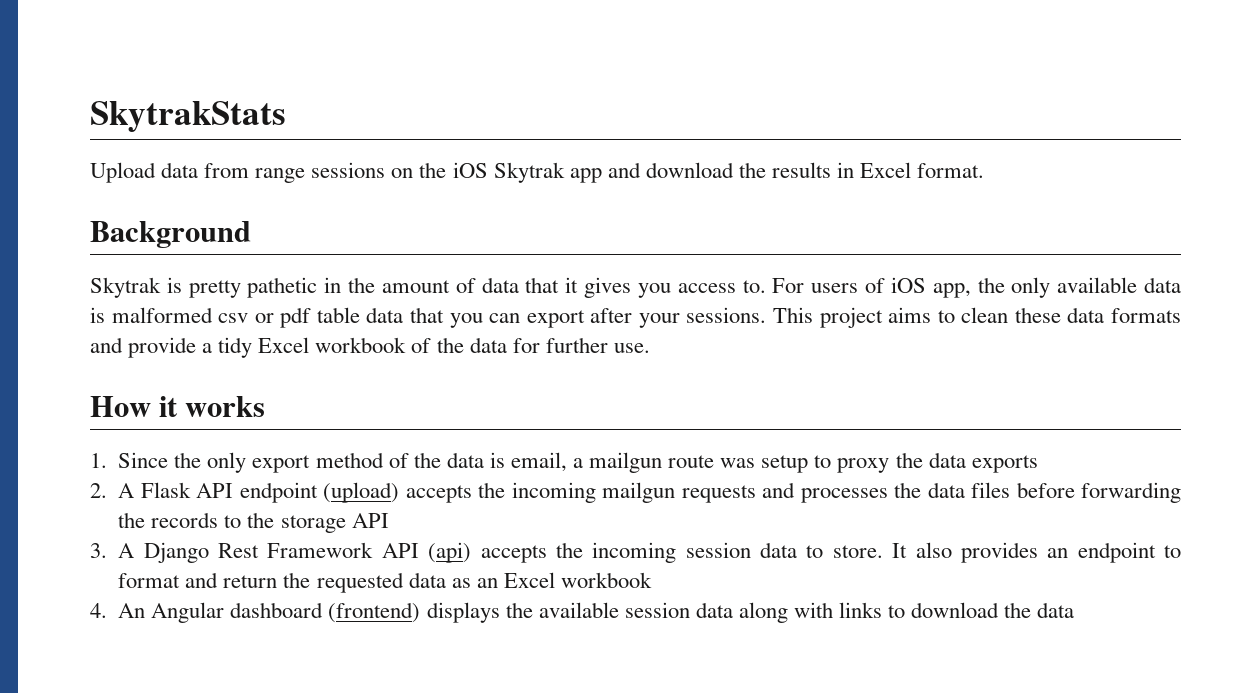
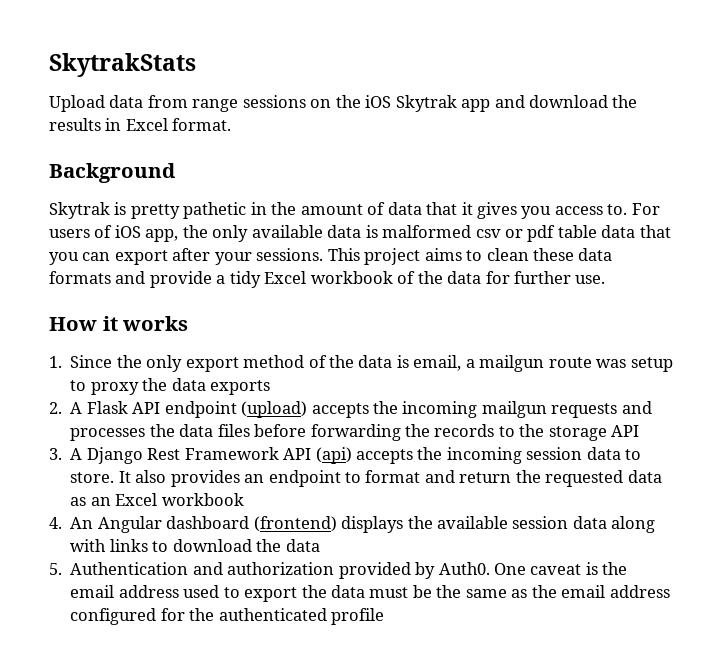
(1075, 610) none -> [49,562,628,579] [70,585,670,602] [70,608,385,625] // 5. Authentication and authorization provided by Auth0. One caveat is the email address used to export the data must be the same as the email address configured for the authenticated profile

